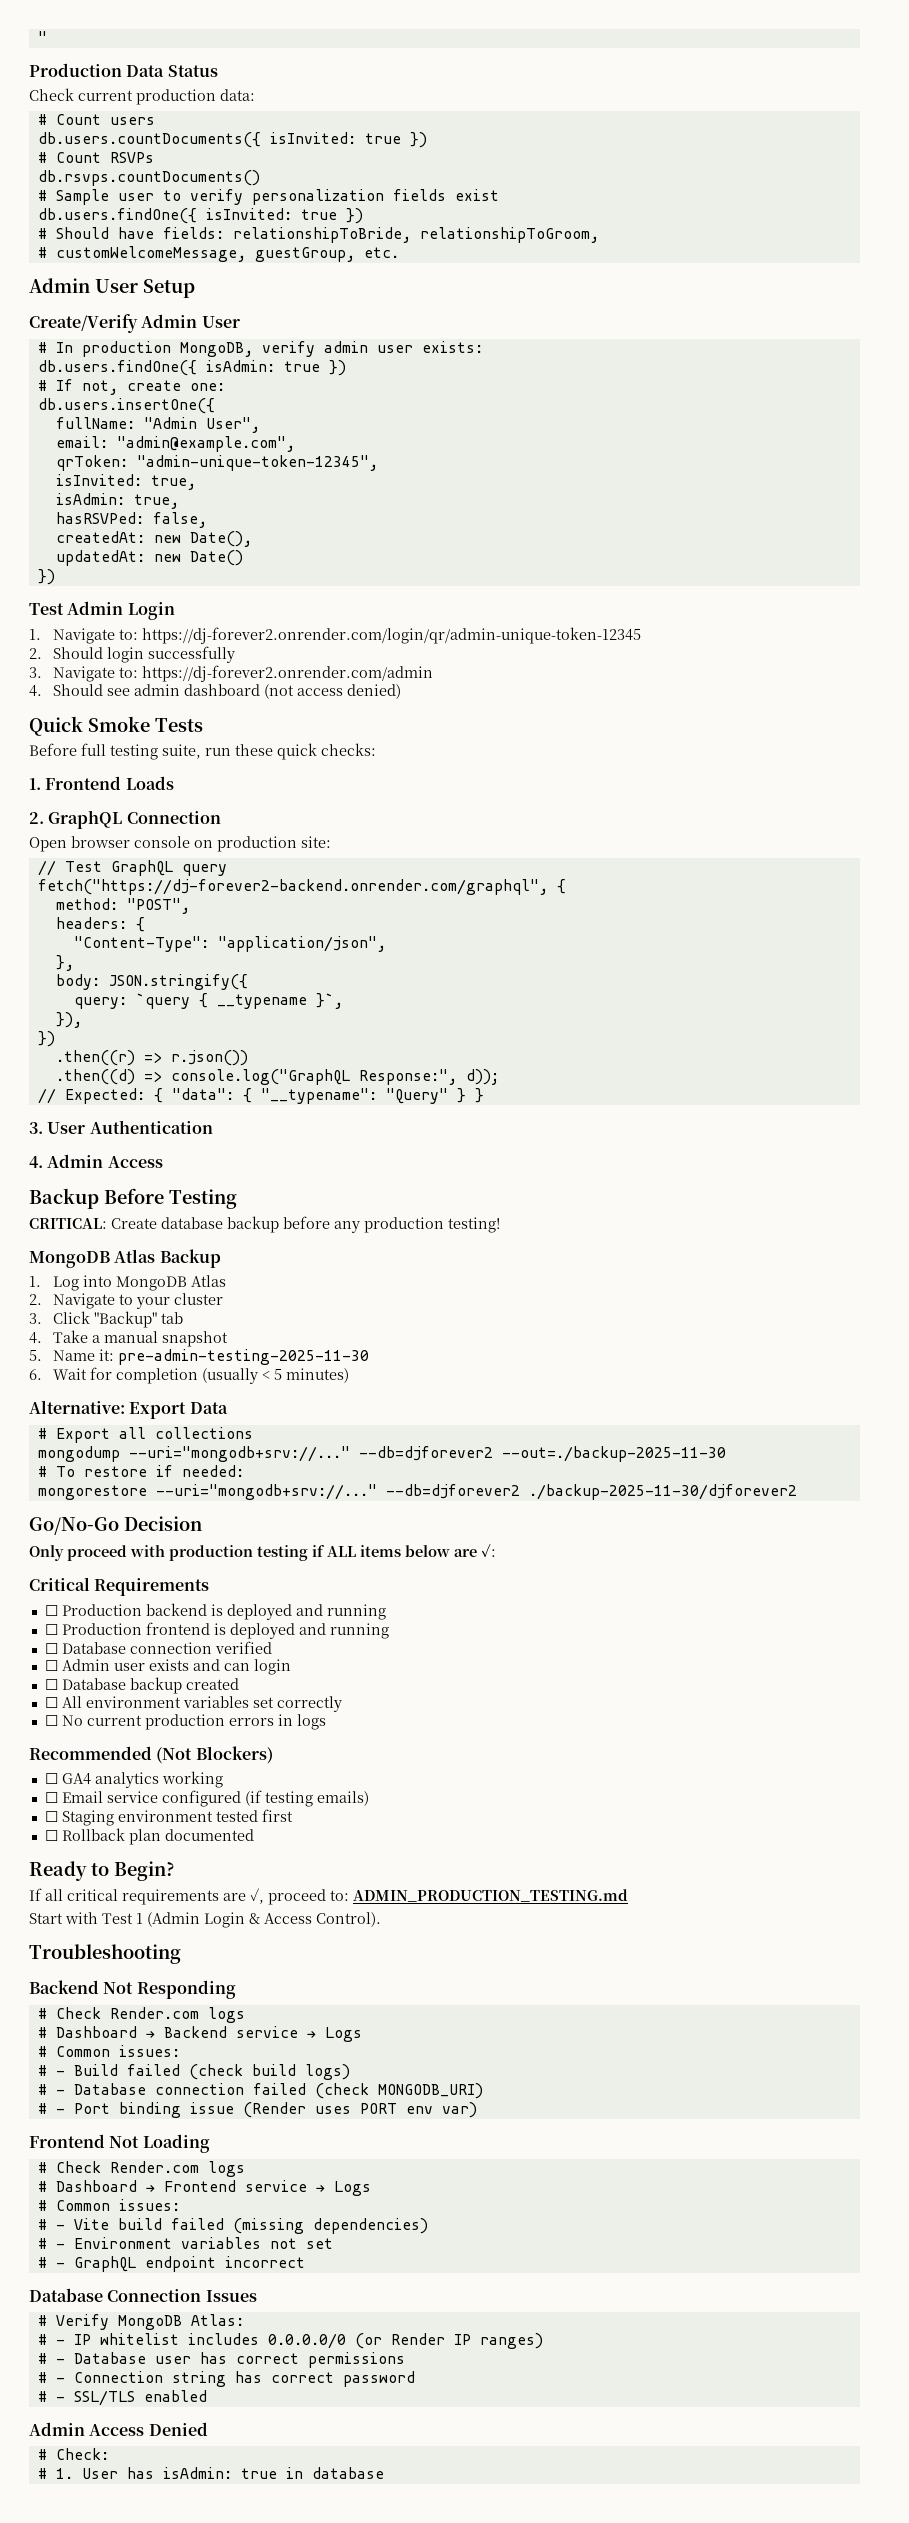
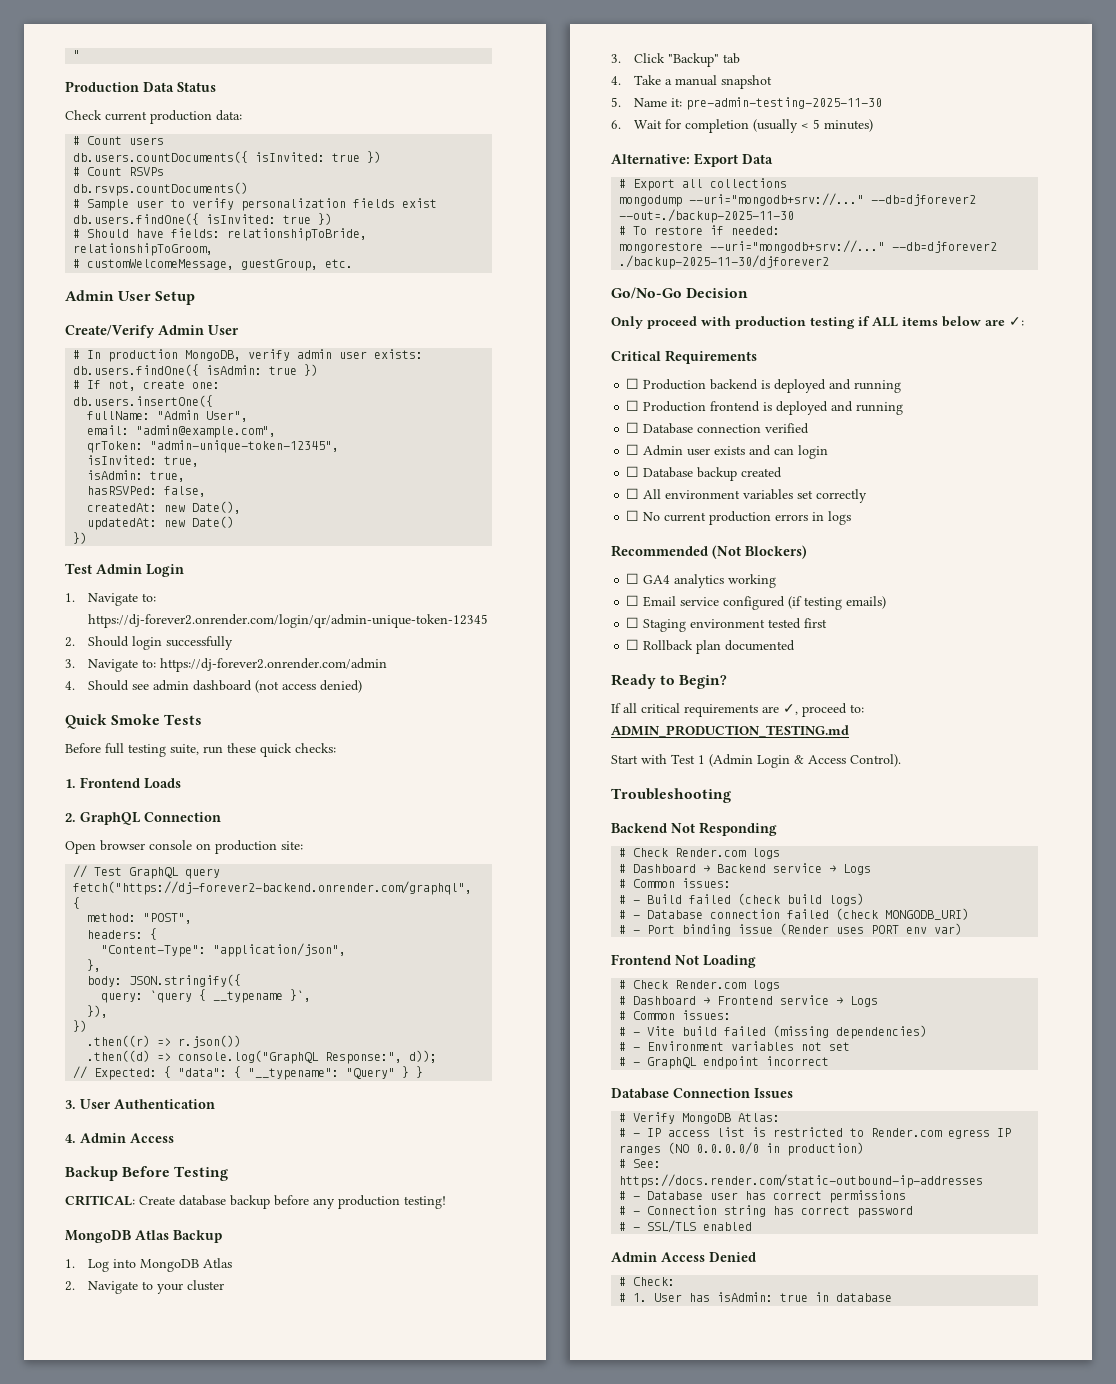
[99,2333,543,2349] whitelist includes 0.0.0.0/0 (or Render IP ranges) -> [668,1127,1012,1139] [619,1142,865,1156] [619,1159,662,1168] [619,1174,984,1188] access list is restricted to Render.com egress IP ranges (NO 0.0.0.0/0 in production) // # See: https://docs.render.com/static-outbound-ip-addresses

